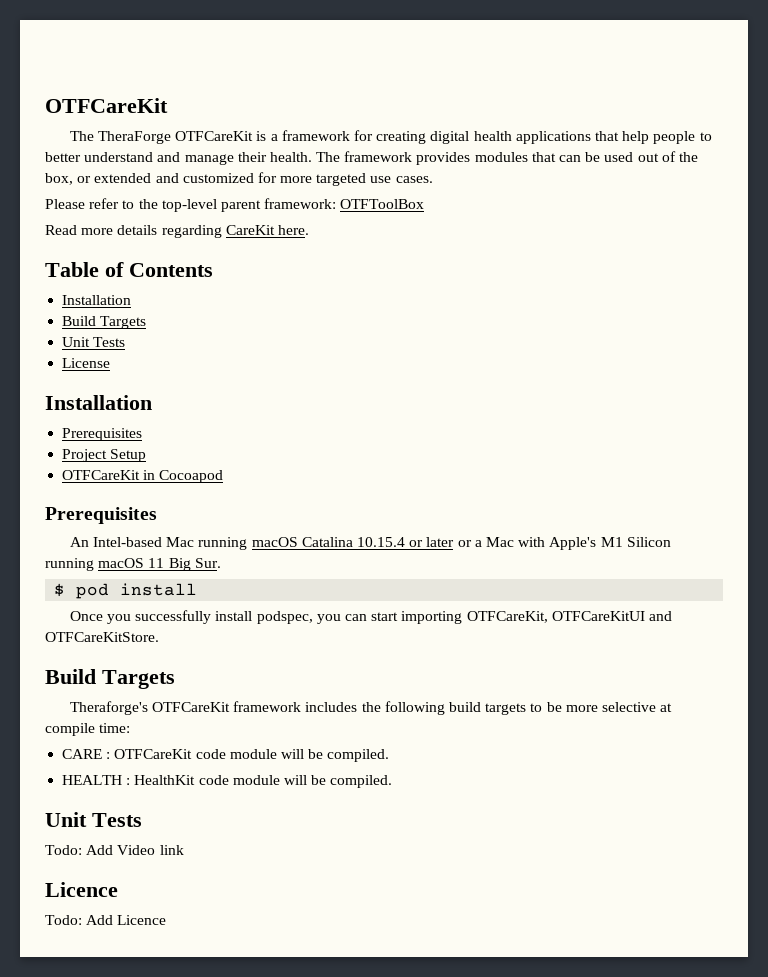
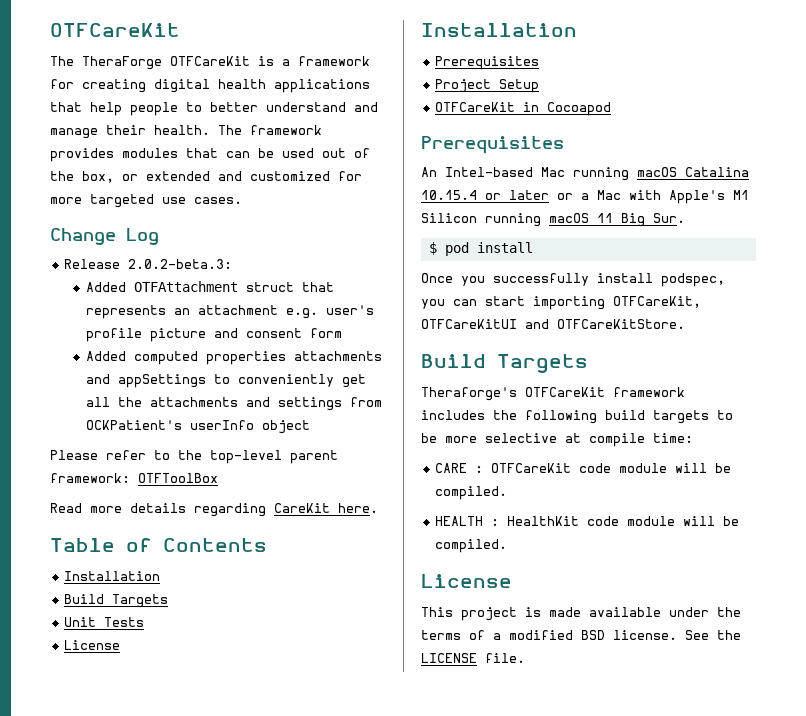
(433, 179) none -> [50,228,159,245] [64,259,233,269] [85,281,334,292] [85,305,374,319] [85,328,342,342] [85,351,382,365] [85,374,366,388] [85,397,382,411] [85,420,310,434] // Change Log // Release 2.0.2-beta.3: // Added OTFAttachment struct that represents an attachment e.g. user's profile picture and consent form // Added computed properties attachments and appSettings to conveniently get all the attachments and settings from OCKPatient's userInfo object
[45,812,142,827] [45,845,184,855] [45,882,118,897] [45,915,167,925] Unit Tests // Todo: Add Video link // Licence // Todo: Add Licence -> [421,574,512,588] [421,607,741,621] [421,630,741,640] [421,653,525,663] License // This project is made available under the terms of a modified BSD license. See the LICENSE file.

